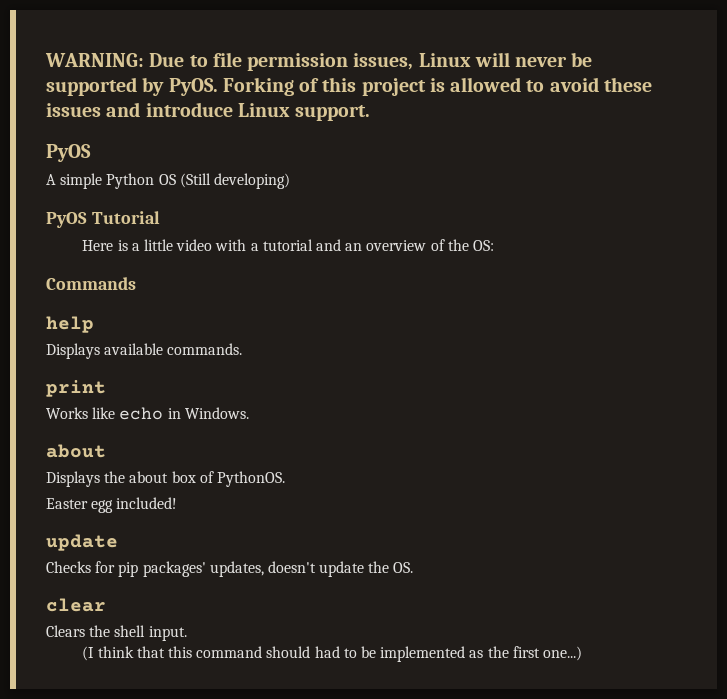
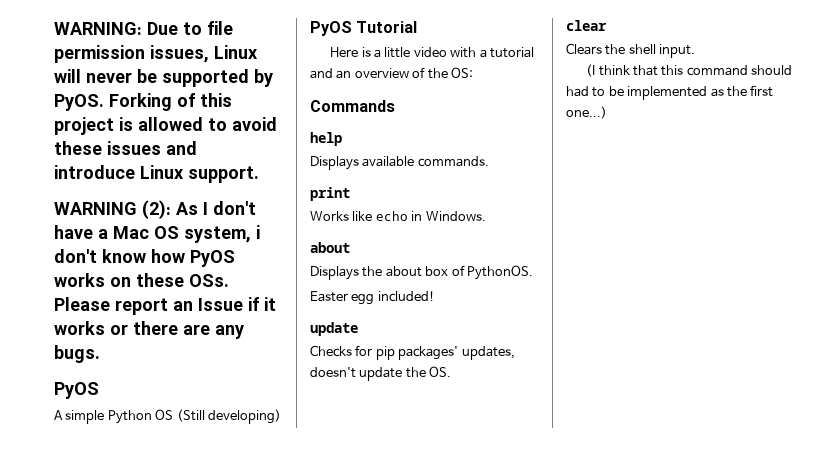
(371, 113) none -> [54,200,256,219] [54,225,260,243] [54,249,235,267] [54,273,229,287] [54,297,276,315] [54,321,244,339] [54,345,100,363] // WARNING (2): As I don't have a Mac OS system, i don't know how PyOS works on these OSs. Please report an Issue if it works or there are any bugs.

